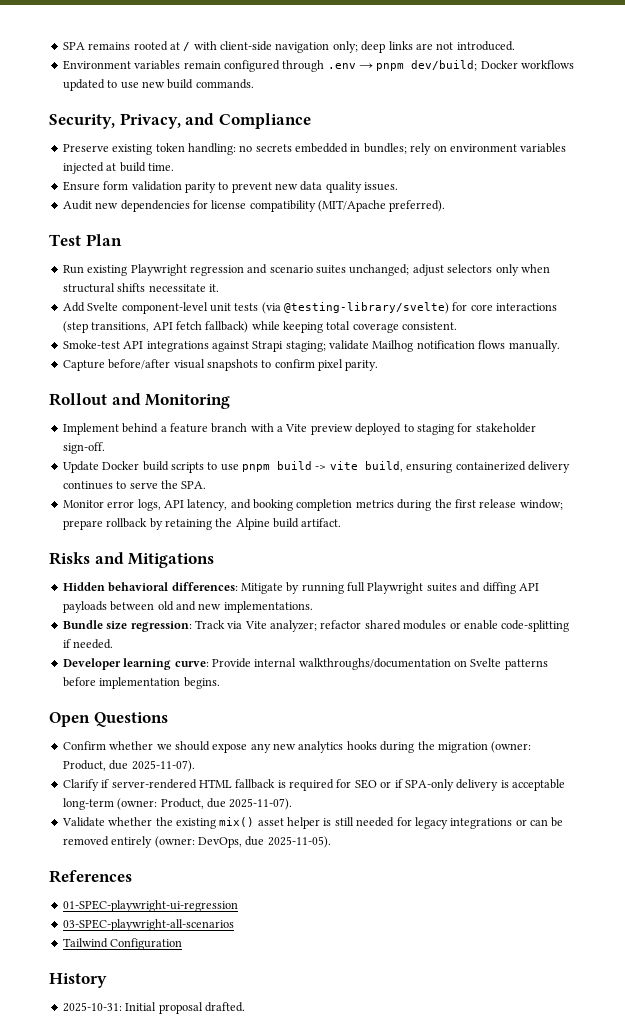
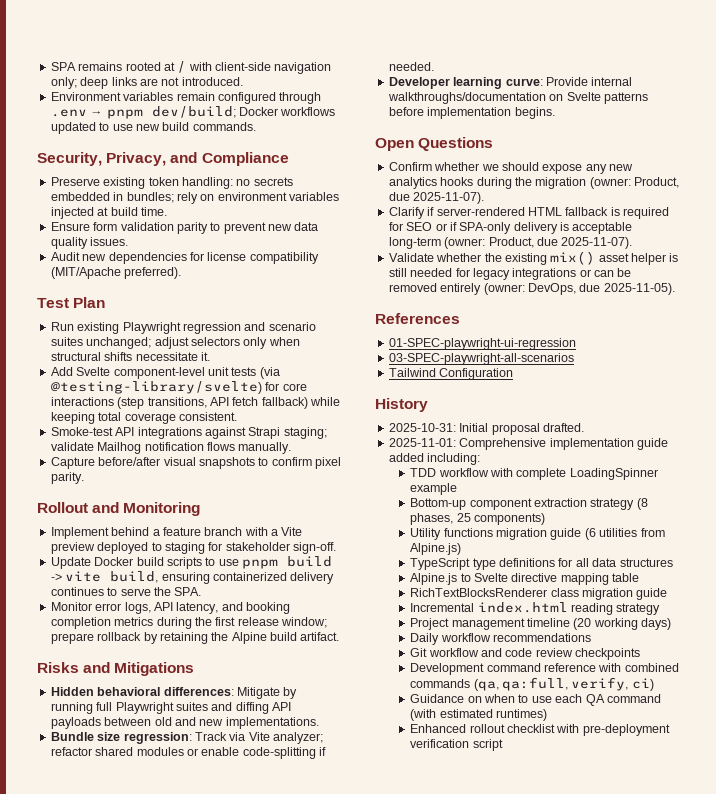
(245, 1007) none -> [388,438,668,450] [388,453,481,465] [410,468,658,480] [410,483,458,495] [410,498,648,510] [410,513,545,525] [410,528,665,540] [410,543,462,555] [410,558,673,570] [410,573,640,585] [410,588,668,600] [410,602,661,615] [410,618,672,630] [410,633,591,645] [410,648,641,660] [410,663,679,675] [410,677,654,691] [410,694,661,706] [410,709,547,721] [410,724,670,736] [410,739,503,751] // 2025-11-01: Comprehensive implementation guide added including: // TDD workflow with complete LoadingSpinner example // Bottom-up component extraction strategy (8 phases, 25 components) // Utility functions migration guide (6 utilities from Alpine.js) // TypeScript type definitions for all data structures // Alpine.js to Svelte directive mapping table // RichTextBlocksRenderer class migration guide // Incremental index.html reading strategy // Project management timeline (20 working days) // Daily workflow recommendations // Git workflow and code review checkpoints // Development command reference with combined commands (qa, qa:full, verify, ci) // Guidance on when to use each QA command (with estimated runtimes) // Enhanced rollout checklist with pre-deployment verification script

